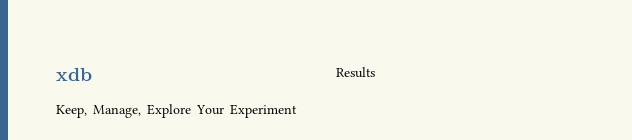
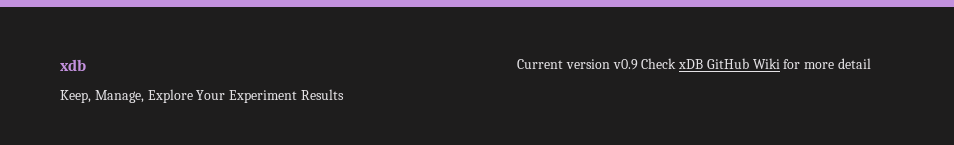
(375, 72) none -> [517,58,872,70] // Current version v0.9 Check xDB GitHub Wiki for more detail

